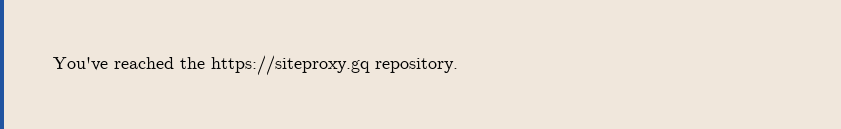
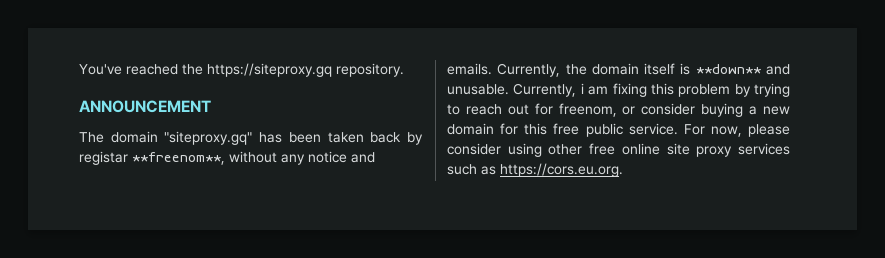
(458, 65) none -> [79,100,211,113] [79,131,424,145] [79,151,375,165] [447,63,790,77] [447,83,790,97] [447,103,790,117] [447,123,790,137] [447,143,790,157] [447,163,623,177] // ANNOUNCEMENT // The domain "siteproxy.gq" has been taken back by registar **freenom**, without any notice and emails. Currently, the domain itself is **down** and unusable. Currently, i am fixing this problem by trying to reach out for freenom, or consider buying a new domain for this free public service. For now, please consider using other free online site proxy services such as https://cors.eu.org.

